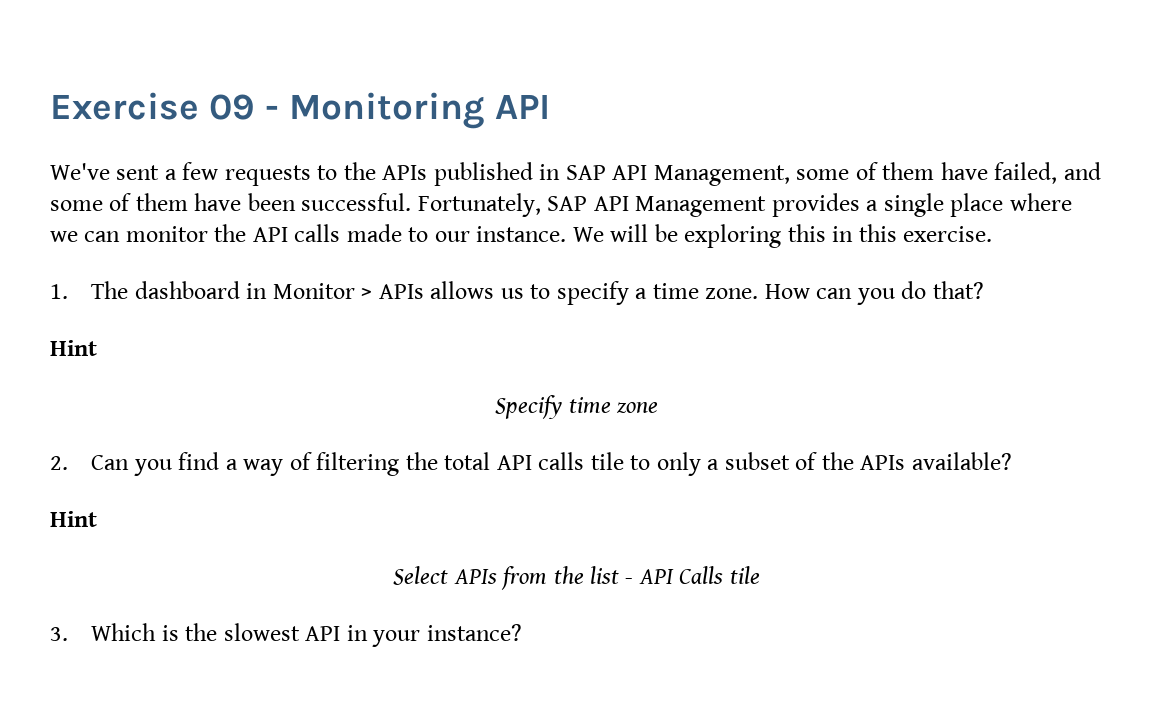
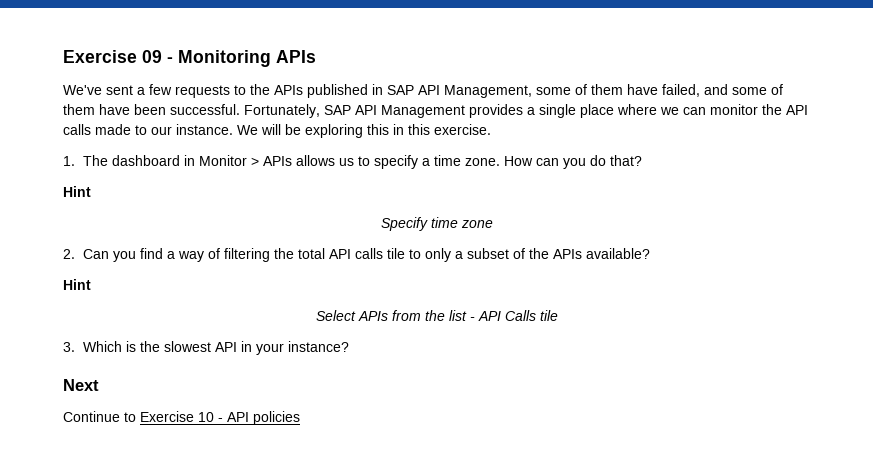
[494,95,550,119] API -> [276,50,316,63] APIs
(522, 632) none -> [63,379,99,391] [63,411,300,425] // Next // Continue to Exercise 10 - API policies

